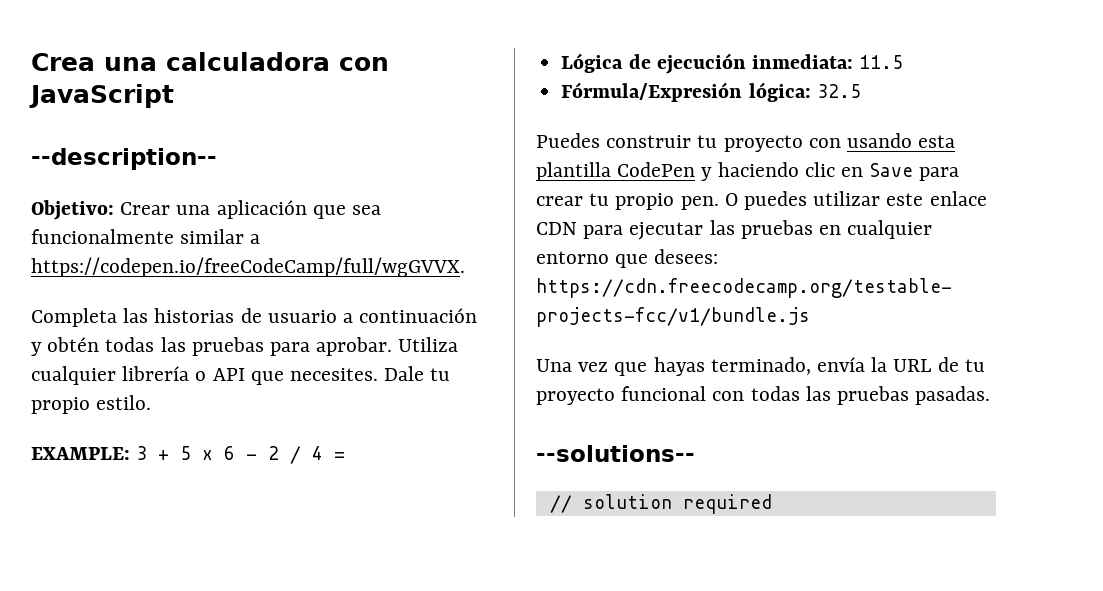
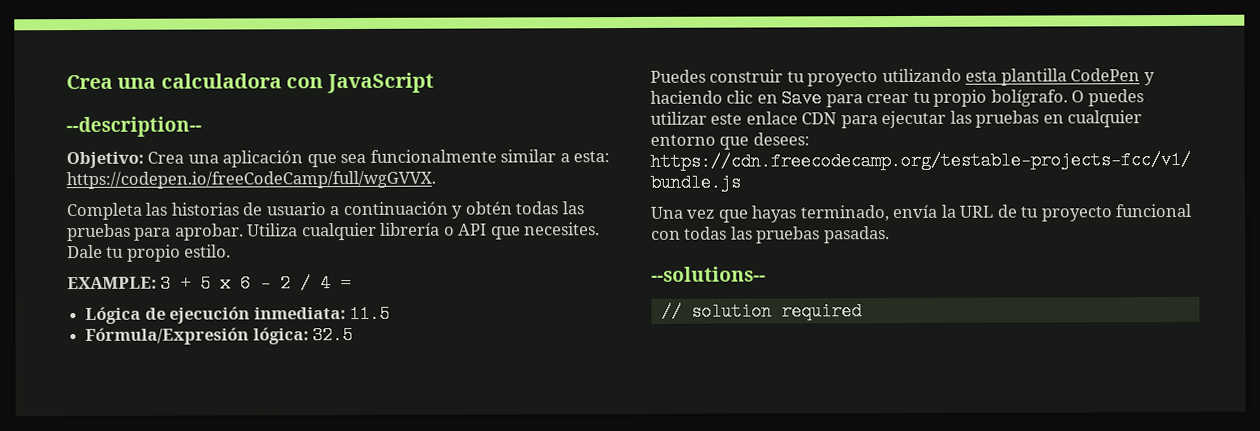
[120,202,171,215] Crear -> [147,151,185,164] Crea
(261, 239) none -> [573,151,611,163] esta:
[808,133,913,148] con usando -> [881,68,962,83] utilizando
[680,196,719,210] pen. -> [990,89,1068,107] bolígrafo.

